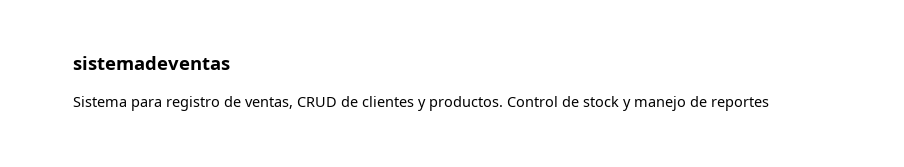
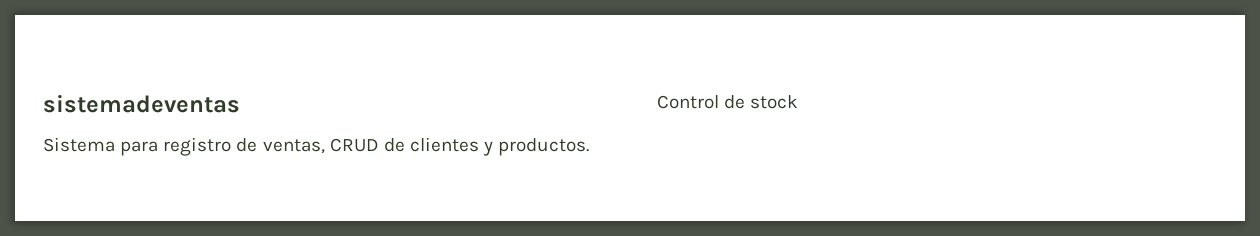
[623,96,769,111] y manejo de reportes -> (799, 102) none

